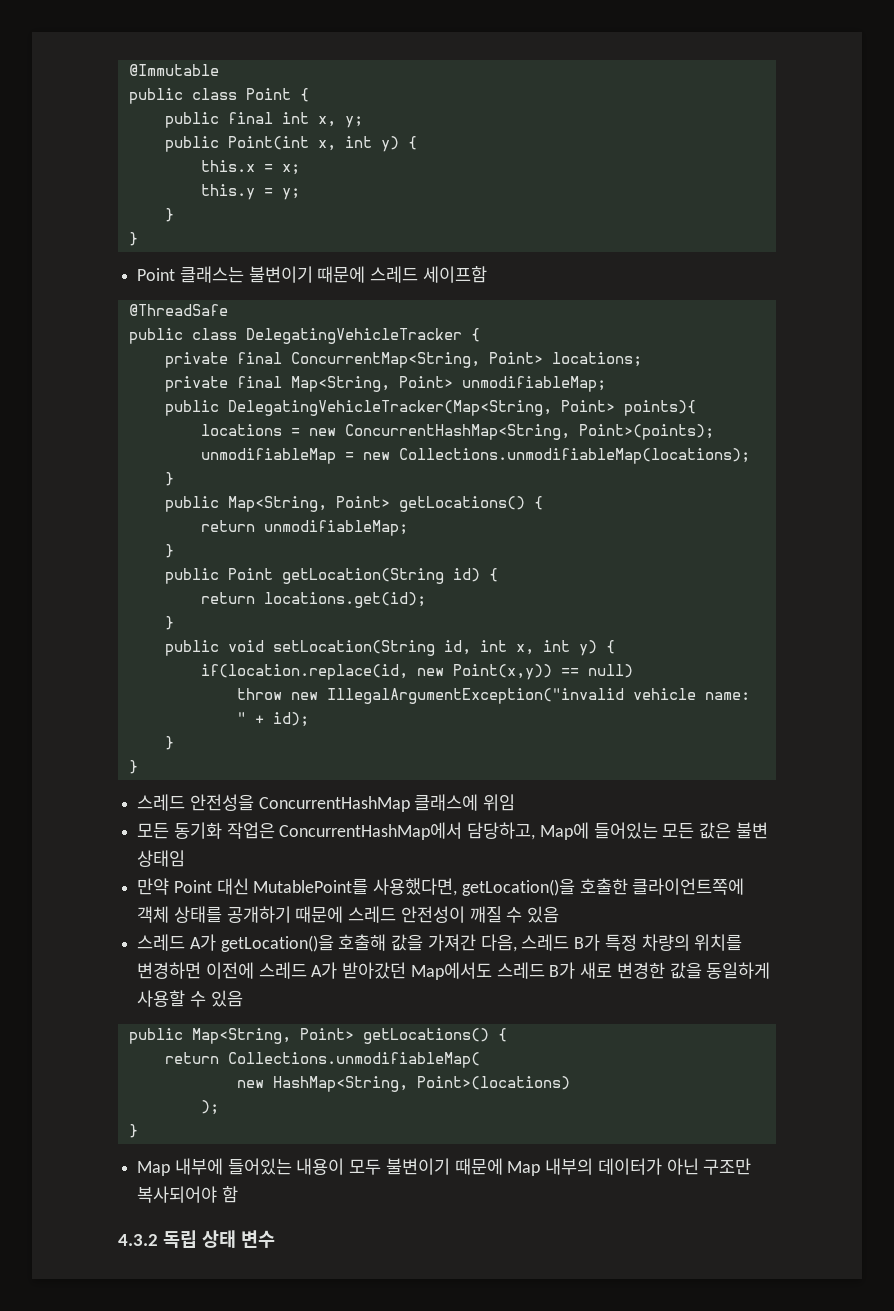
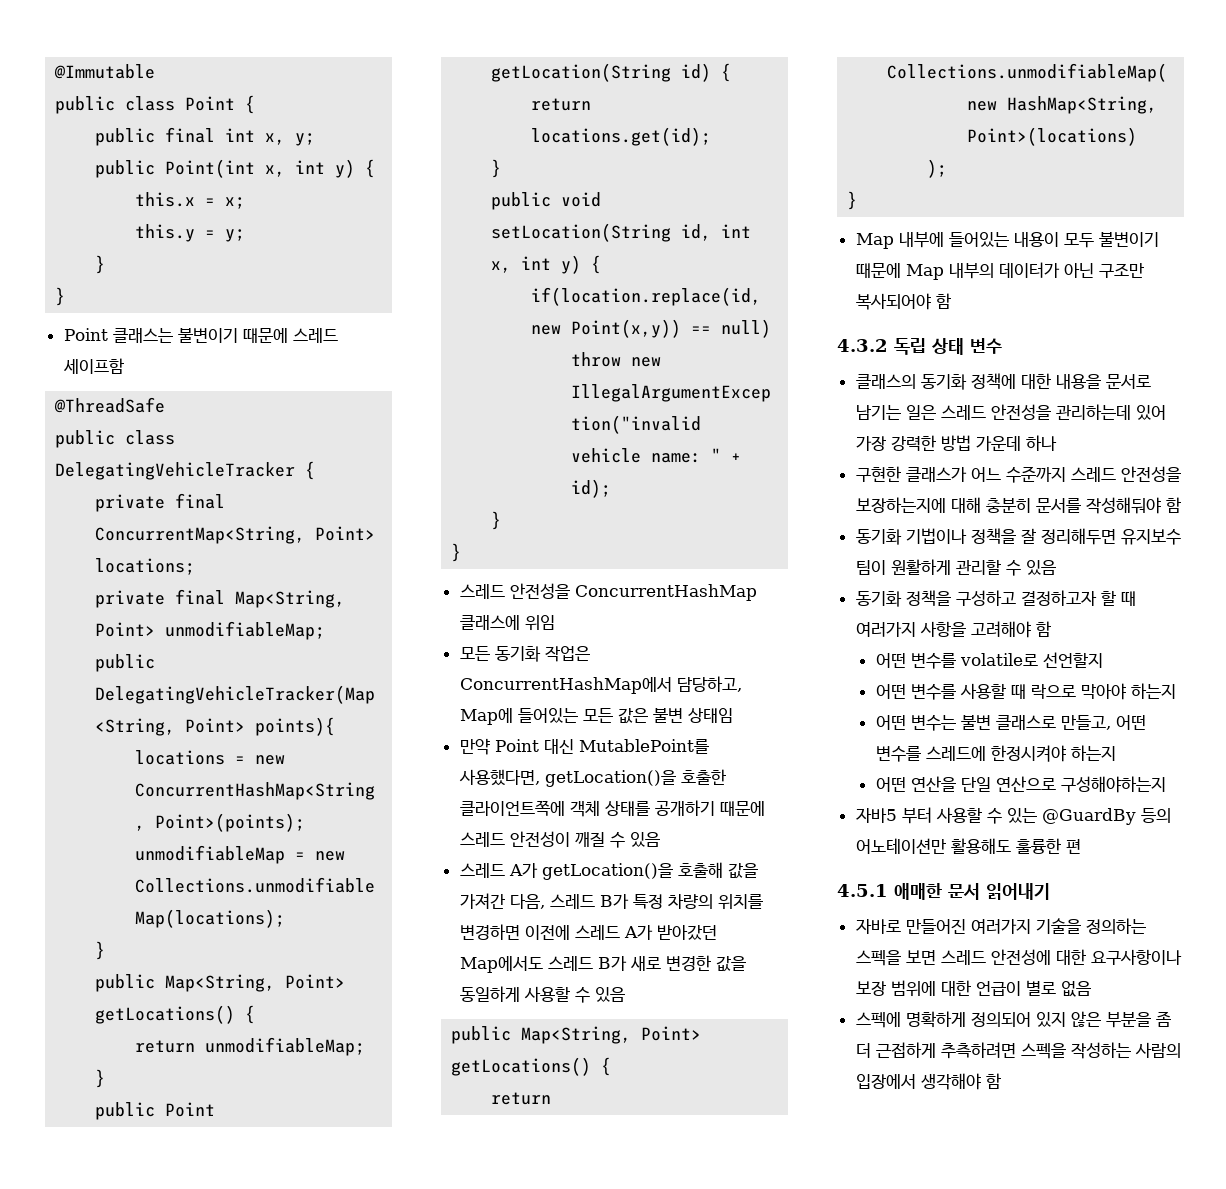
(275, 1239) none -> [855,373,1151,390] [855,404,1166,420] [855,435,1057,451] [855,466,1181,483] [855,497,1181,514] [855,528,1181,545] [855,559,1056,576] [855,590,1136,607] [855,621,1051,638] [875,652,1103,669] [875,683,1176,700] [875,715,1146,731] [875,745,1116,762] [875,776,1166,793] [855,807,1171,825] [855,838,1081,854] [837,883,1050,900] [855,918,1146,934] [855,949,1182,966] [855,980,1091,997] [855,1011,1171,1028] [855,1042,1181,1059] [855,1073,1001,1090] // 클래스의 동기화 정책에 대한 내용을 문서로 남기는 일은 스레드 안전성을 관리하는데 있어 가장 강력한 방법 가운데 하나 // 구현한 클래스가 어느 수준까지 스레드 안전성을 보장하는지에 대해 충분히 문서를 작성해둬야 함 // 동기화 기법이나 정책을 잘 정리해두면 유지보수 팀이 원활하게 관리할 수 있음 // 동기화 정책을 구성하고 결정하고자 할 때 여러가지 사항을 고려해야 함 // 어떤 변수를 volatile로 선언할지 // 어떤 변수를 사용할 때 락으로 막아야 하는지 // 어떤 변수는 불변 클래스로 만들고, 어떤 변수를 스레드에 한정시켜야 하는지 // 어떤 연산을 단일 연산으로 구성해야하는지 // 자바5 부터 사용할 수 있는 @GuardBy 등의 어노테이션만 활용해도 훌륭한 편 // 4.5.1 애매한 문서 읽어내기 // 자바로 만들어진 여러가지 기술을 정의하는 스펙을 보면 스레드 안전성에 대한 요구사항이나 보장 범위에 대한 언급이 별로 없음 // 스펙에 명확하게 정의되어 있지 않은 부분을 좀 더 근접하게 추측하려면 스펙을 작성하는 사람의 입장에서 생각해야 함

